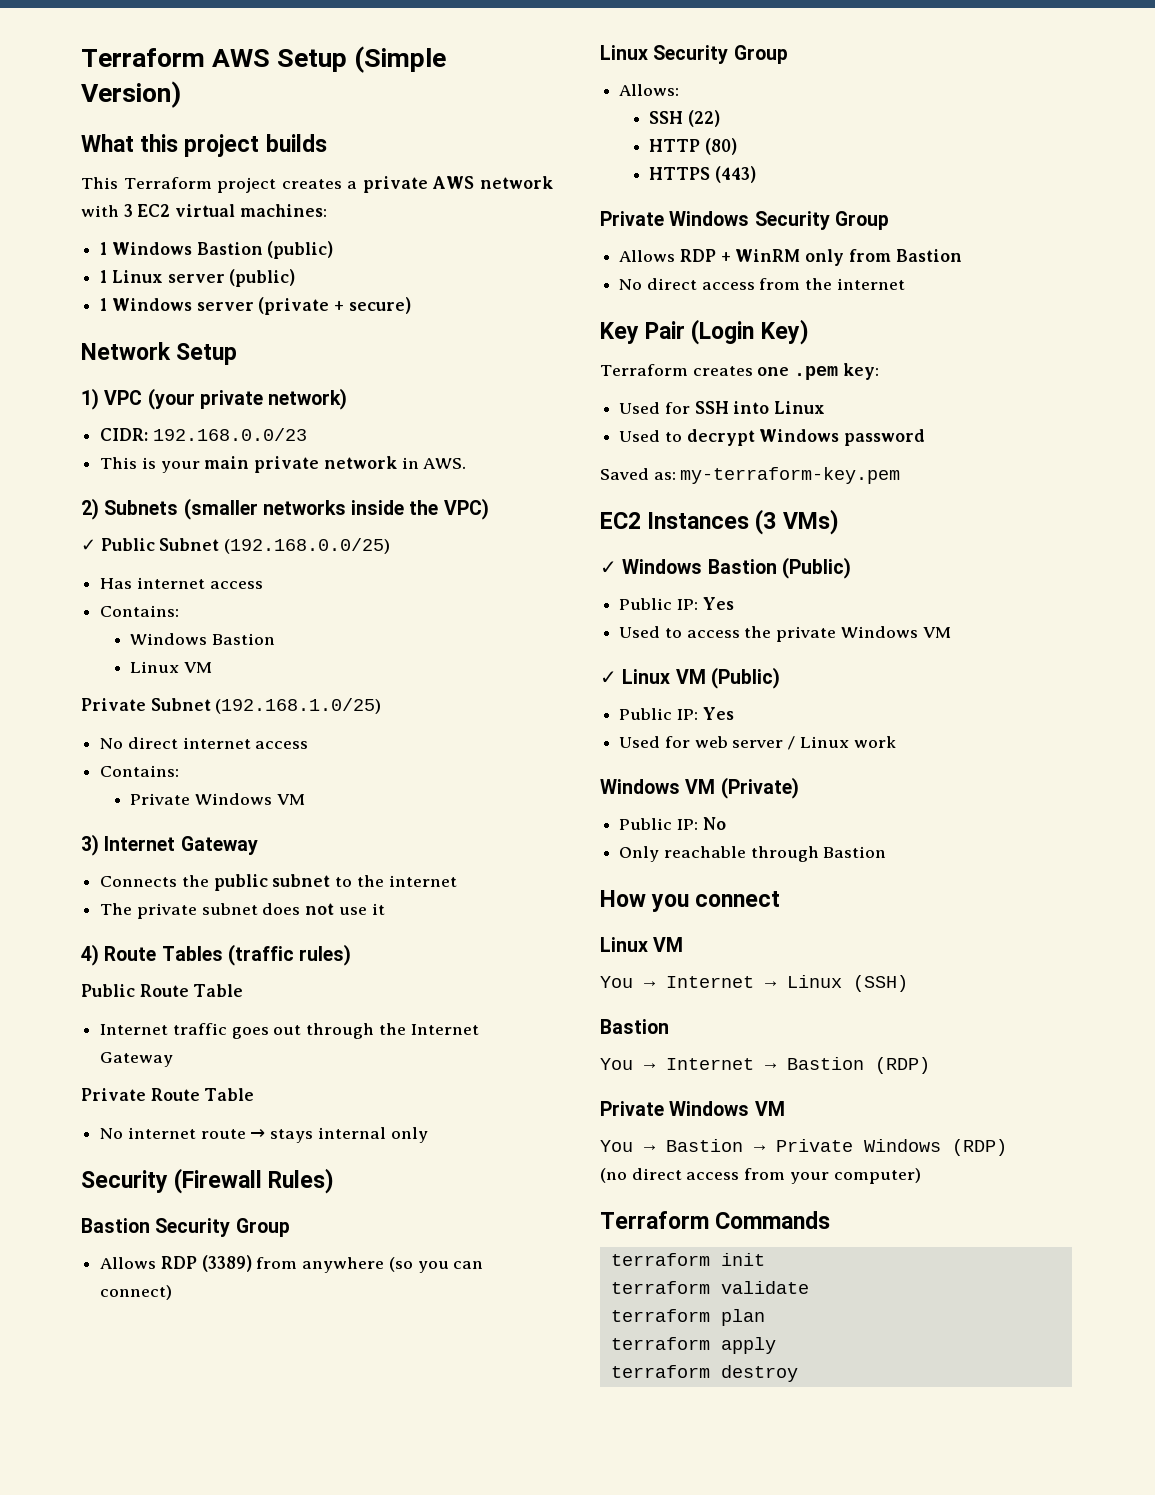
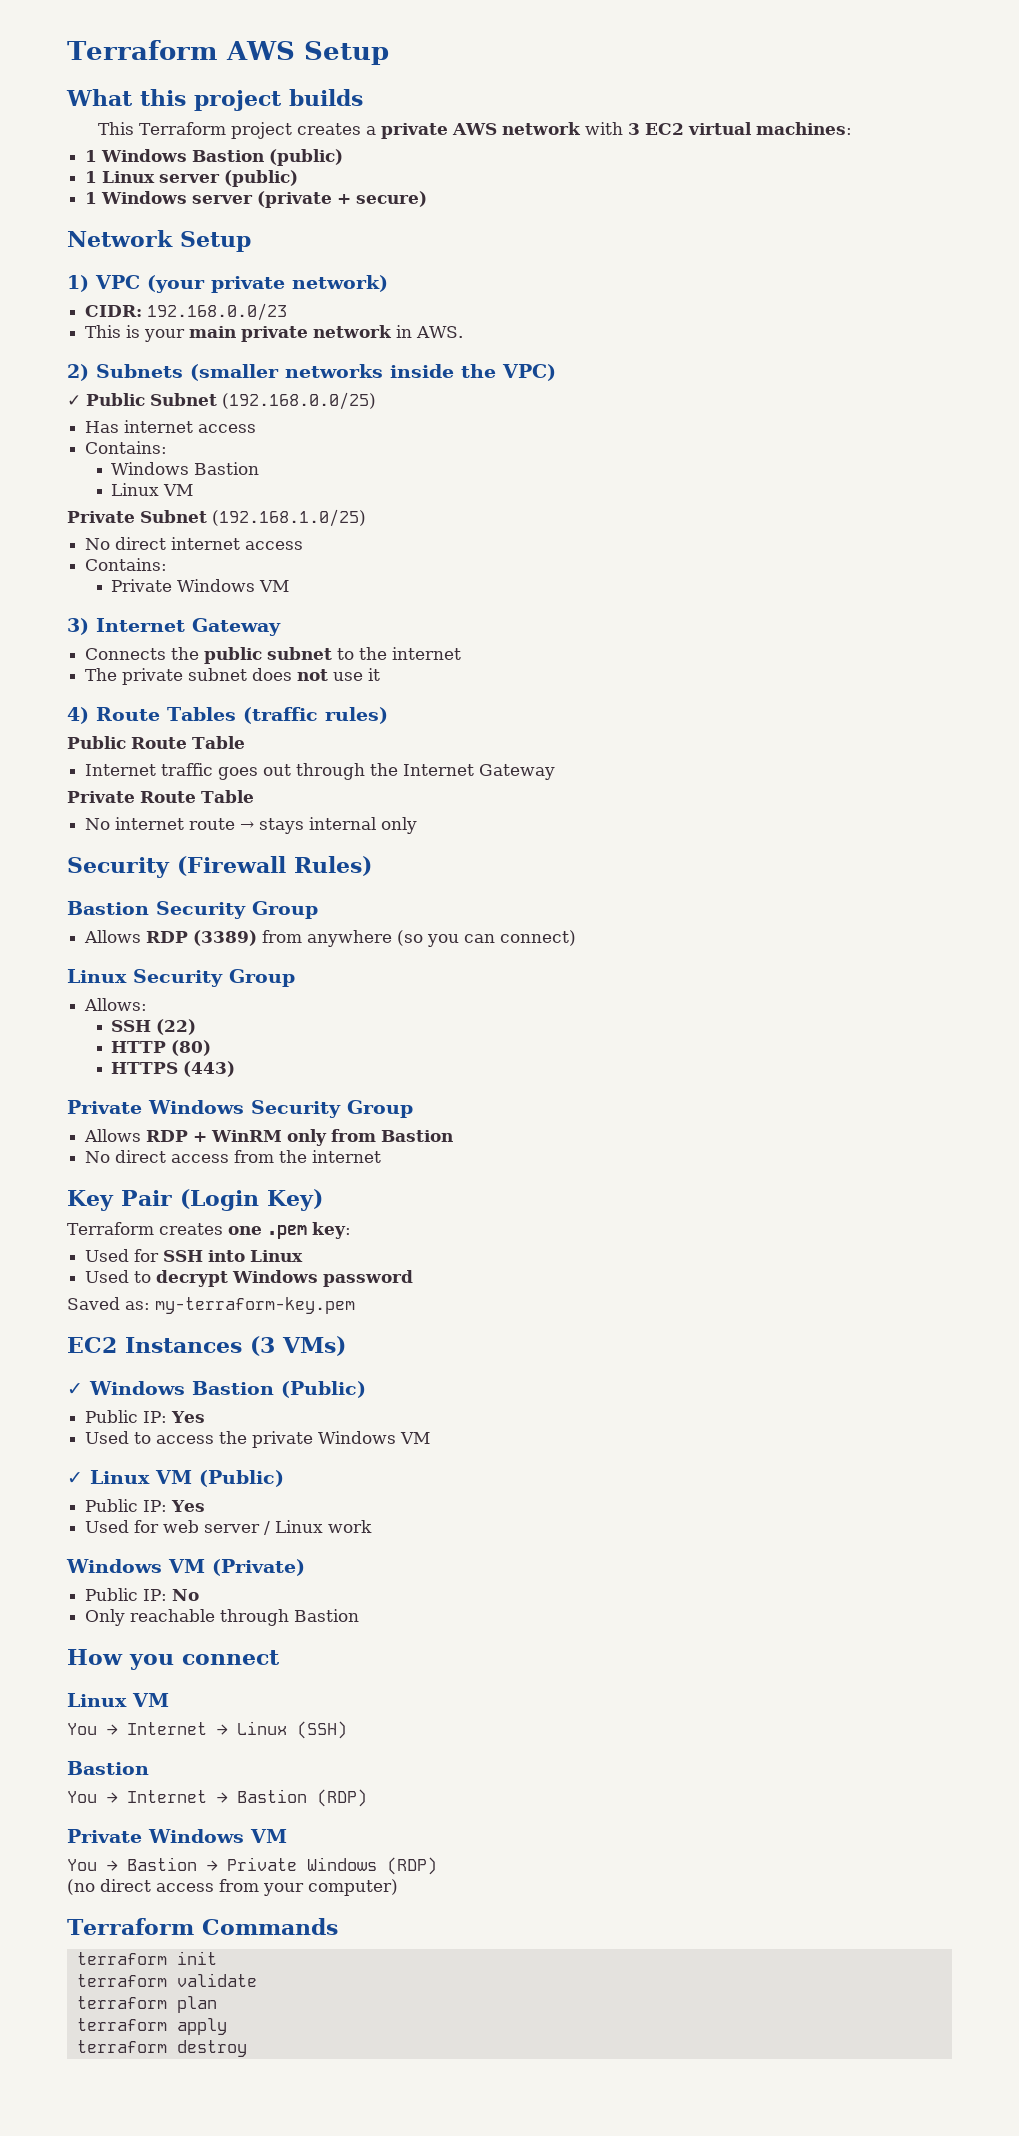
[354,46,447,73] [81,81,181,108] (Simple Version) -> (389, 53) none

